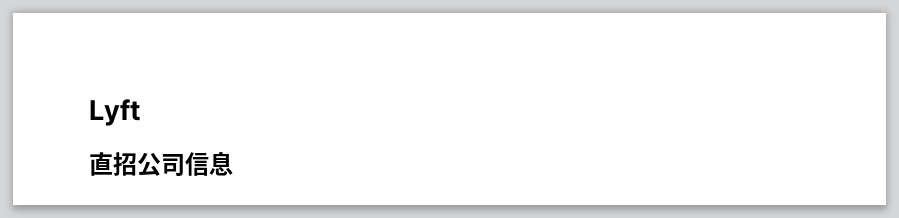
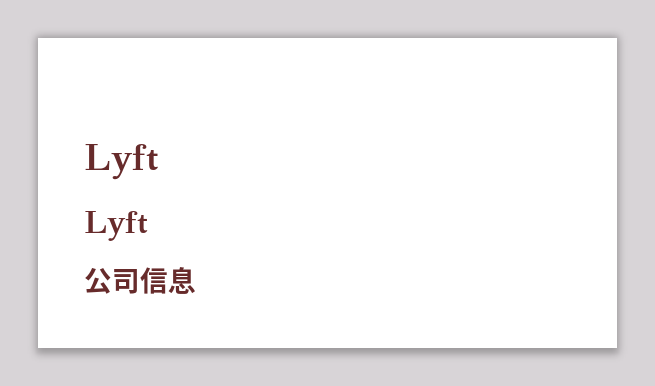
[89,99,140,126] [89,152,137,176] Lyft // 直招 -> [84,144,158,180] [84,211,148,241] Lyft // Lyft //

